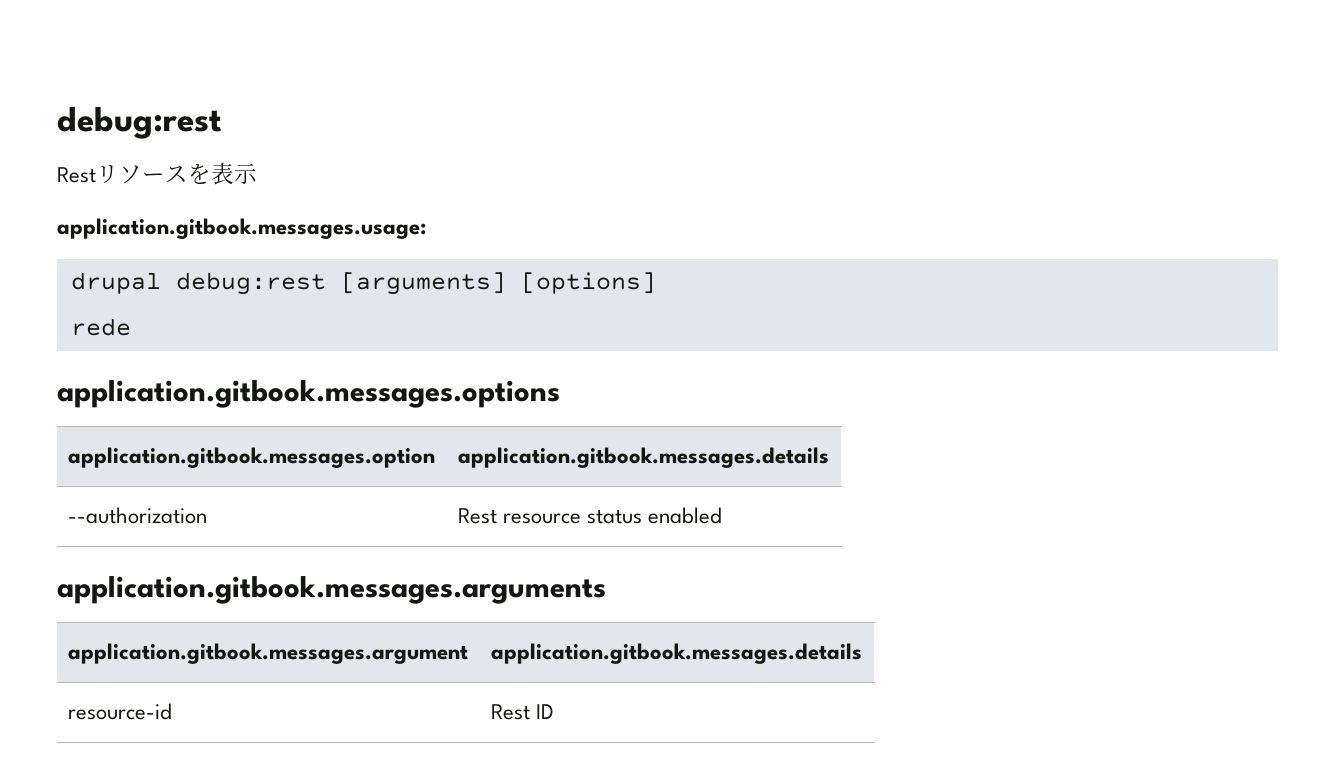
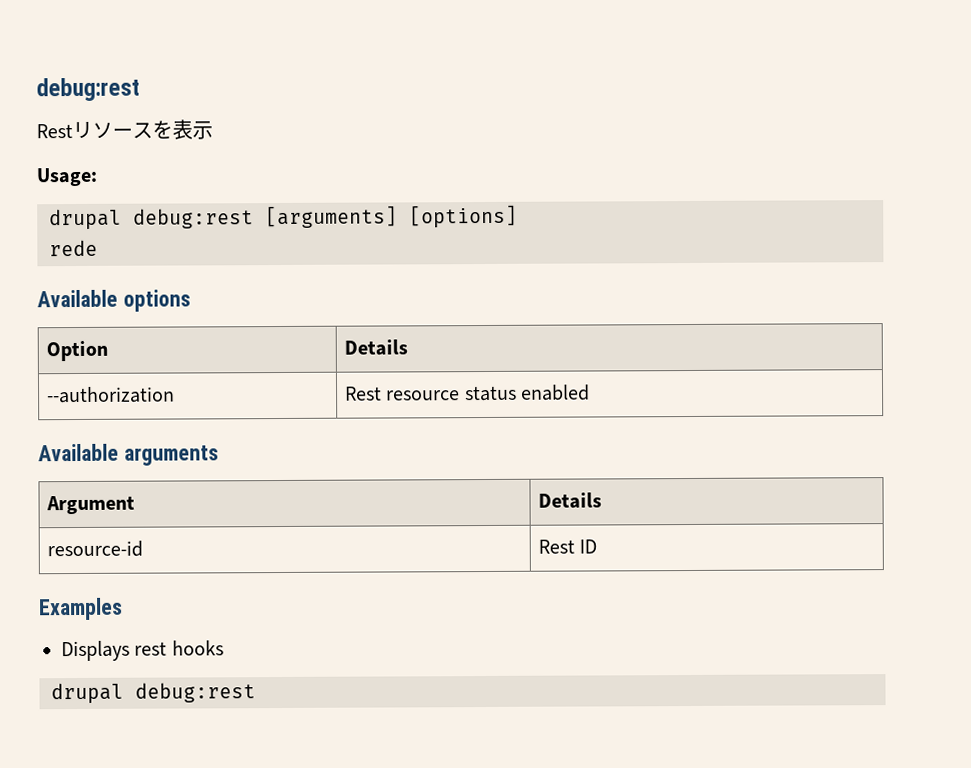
[57,218,426,239] application.gitbook.messages.usage: -> [36,167,98,187] Usage:
[57,380,560,408] [68,447,436,468] [458,447,830,468] application.gitbook.messages.options // application.gitbook.messages.option | application.gitbook.messages.details -> [37,289,191,312] [46,340,109,362] [344,339,409,356] Available options // Option | Details
[57,576,606,604] [68,643,469,664] [491,643,863,664] application.gitbook.messages.arguments // application.gitbook.messages.argument | application.gitbook.messages.details -> [38,443,219,466] [46,495,136,515] [538,492,603,509] Available arguments // Argument | Details
(555, 711) none -> [39,597,123,621] [61,640,224,662] [51,682,256,705] // Examples // Displays rest hooks // drupal debug:rest

